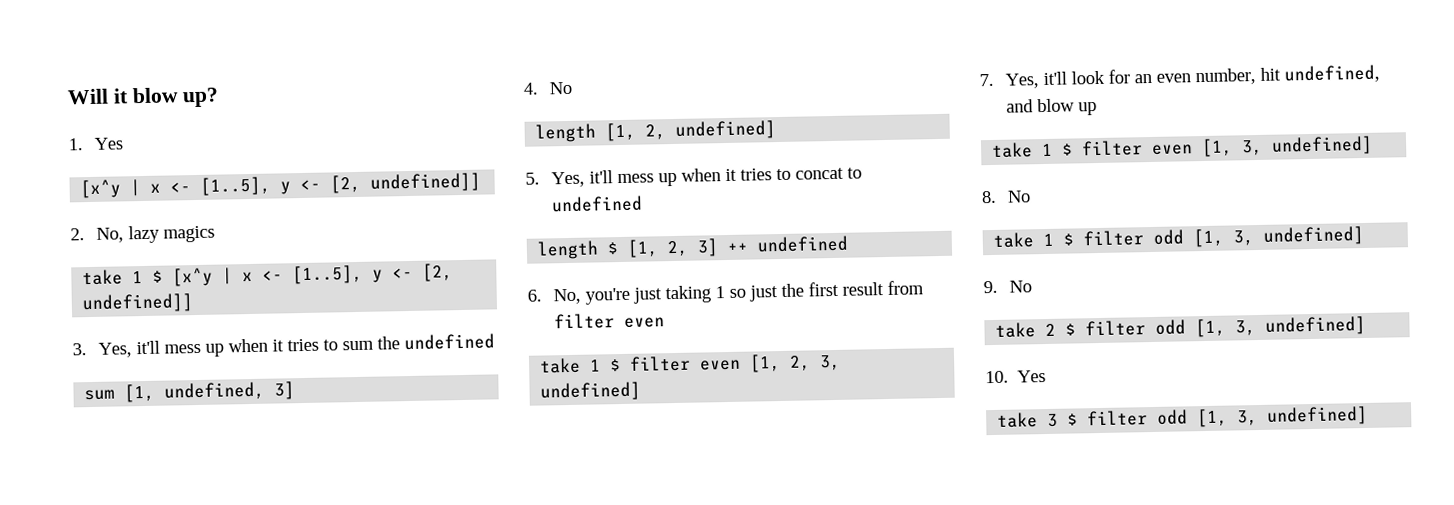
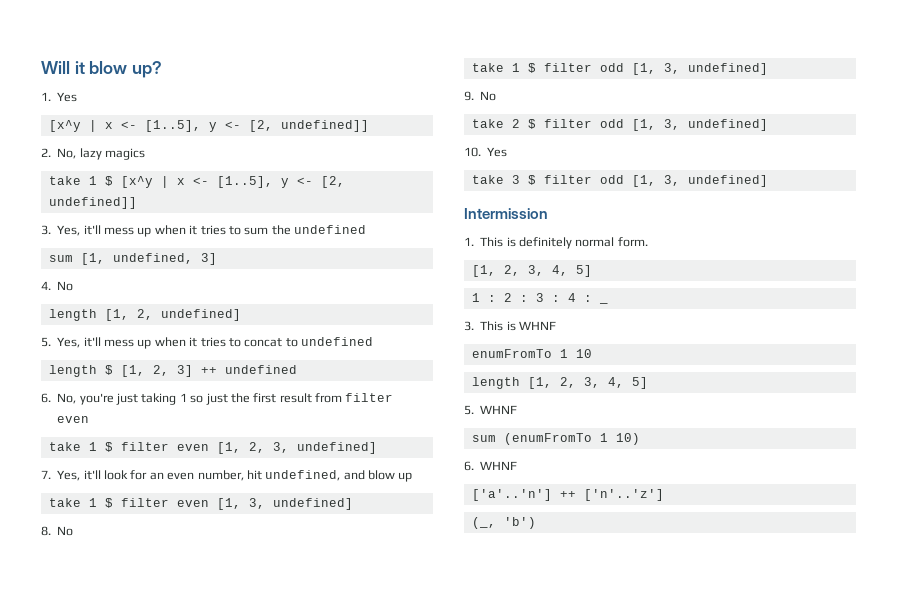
(1369, 415) none -> [464,208,548,219] [464,237,648,249] [471,265,592,277] [471,293,592,302] [598,302,608,304] [464,321,556,331] [471,349,592,358] [471,377,648,389] [464,405,518,415] [471,433,640,445] [464,461,518,471] [471,489,664,501] [471,517,536,529] // Intermission // 1. This is definitely normal form. // [1, 2, 3, 4, 5] // 1 : 2 : 3 : 4 : _ // 3. This is WHNF // enumFromTo 1 10 // length [1, 2, 3, 4, 5] // 5. WHNF // sum (enumFromTo 1 10) // 6. WHNF // ['a'..'n'] ++ ['n'..'z'] // (_, 'b')

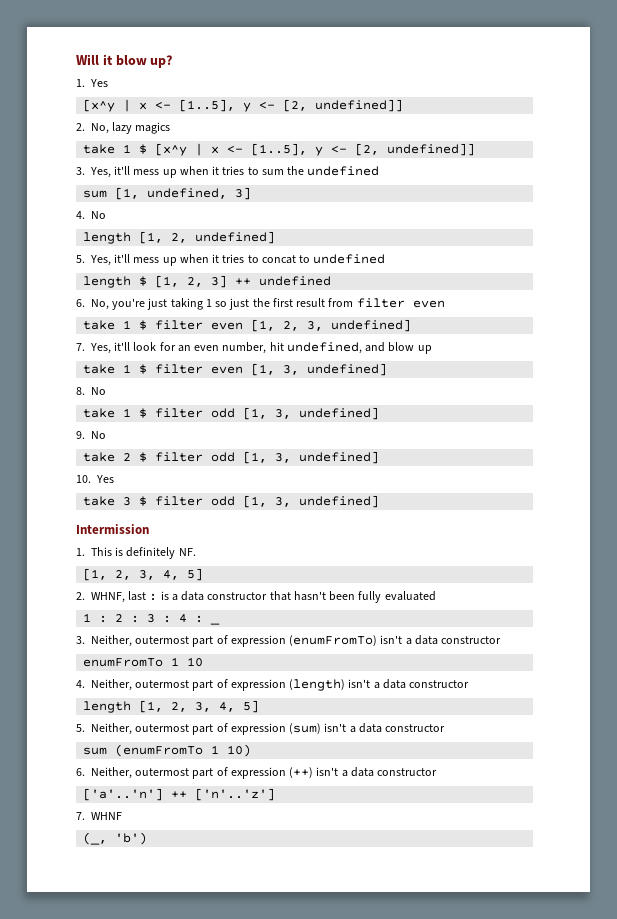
[575,237,648,247] [471,265,592,277] normal form. // [1, 2, 3, 4, 5] -> [178,548,196,556] [83,568,204,581] [76,591,436,603] NF. // [1, 2, 3, 4, 5] // 2. WHNF, last : is a data constructor that hasn't been fully evaluated
[480,321,556,331] [471,349,592,358] This is WHNF // enumFromTo 1 10 -> [91,635,502,647] [83,657,204,667] [76,679,470,691] Neither, outermost part of expression (enumFromTo) isn't a data constructor // enumFromTo 1 10 // 4. Neither, outermost part of expression (length) isn't a data constructor
[480,405,518,414] WHNF -> [91,723,446,735] Neither, outermost part of expression (sum) isn't a data constructor
[480,461,518,470] WHNF -> [91,767,438,779] Neither, outermost part of expression (++) isn't a data constructor
(664, 495) none -> [76,812,122,820] // 7. WHNF

